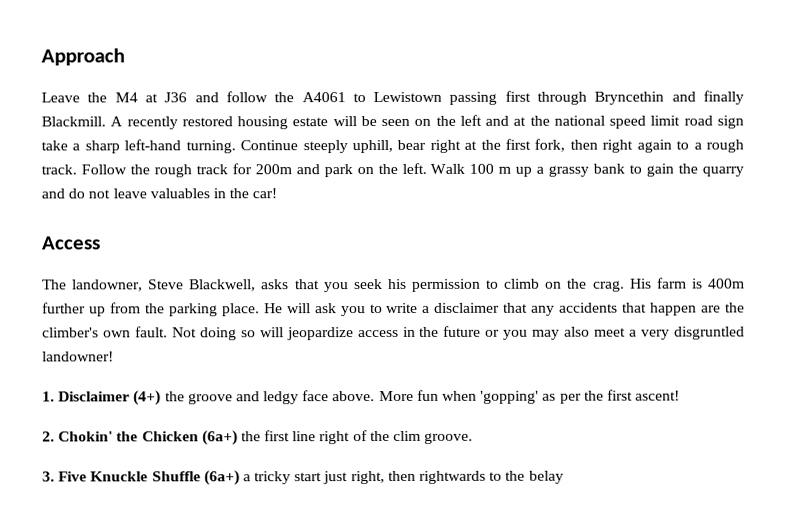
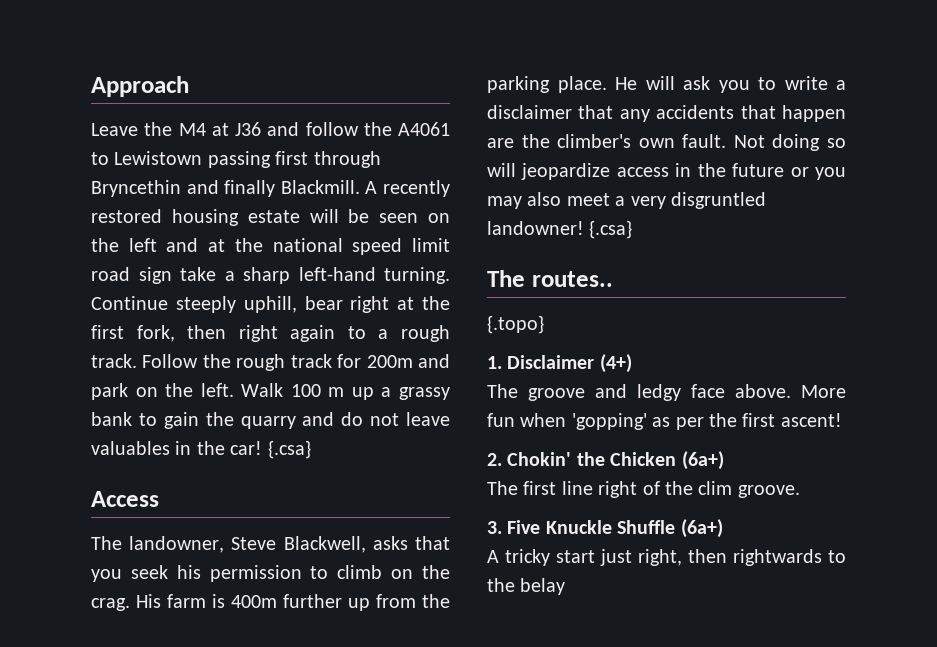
(278, 193) none -> [267,440,311,459] {.csa}
(114, 356) none -> [589,220,633,239] [487,270,613,287] [487,315,544,334] {.csa} // The routes.. // {.topo}
[164,391,185,402] the -> [487,384,518,398] // The
[240,431,261,442] the -> [487,481,518,495] // The
[242,474,251,482] a -> [487,550,499,563] // A

